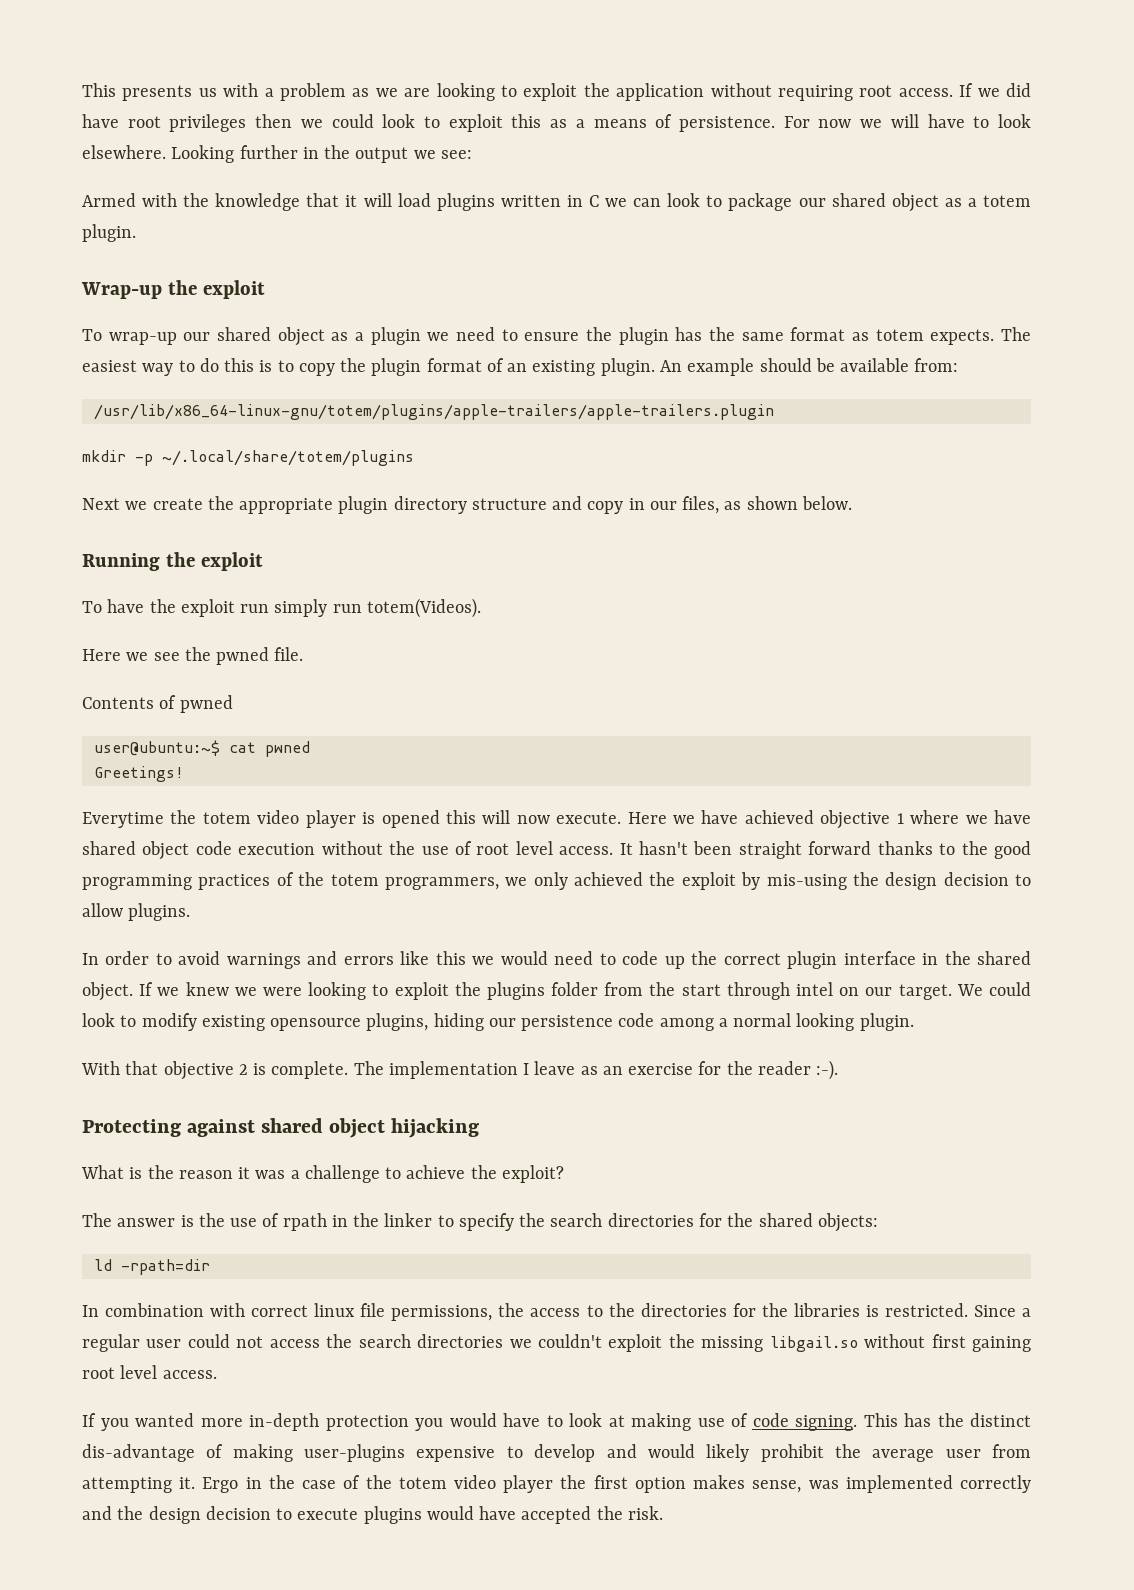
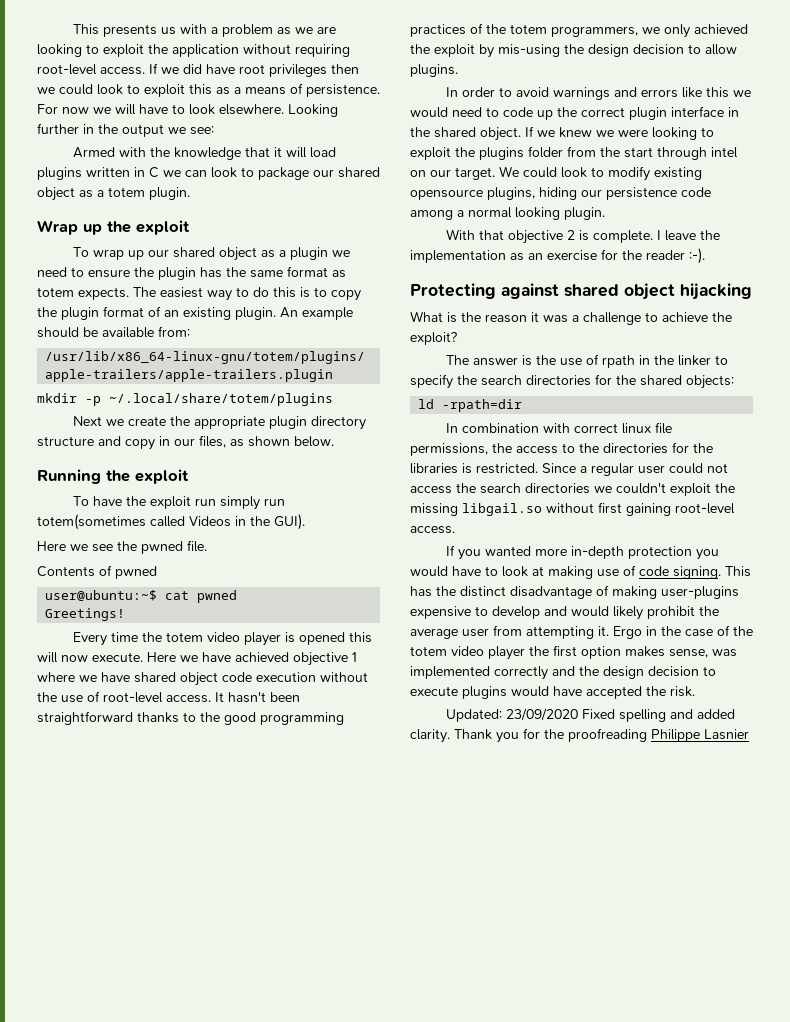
[859,85,893,97] root -> [37,64,97,75] root-level
[81,280,265,299] [82,329,177,345] Wrap-up the exploit // To wrap-up -> [37,220,190,235] [73,247,145,260] Wrap up the exploit // To wrap up
[366,598,481,618] totem(Videos). -> [37,514,305,530] totem(sometimes called Videos in the GUI).
[82,812,164,828] Everytime -> [73,632,139,646] Every time
[476,841,553,855] root level -> [103,692,163,703] root-level
[738,841,872,859] straight forward -> [37,711,133,725] straightforward
[353,1061,576,1079] The implementation I leave -> [657,230,721,241] [410,250,506,263] I leave the implementation
[82,1365,158,1379] root level -> [675,503,735,514] root-level
[82,1444,195,1462] dis-advantage -> [510,586,592,599] disadvantage
(663, 1513) none -> [446,708,736,722] [410,728,749,743] // Updated: 23/09/2020 Fixed spelling and added clarity. Thank you for the proofreading Philippe Lasnier

